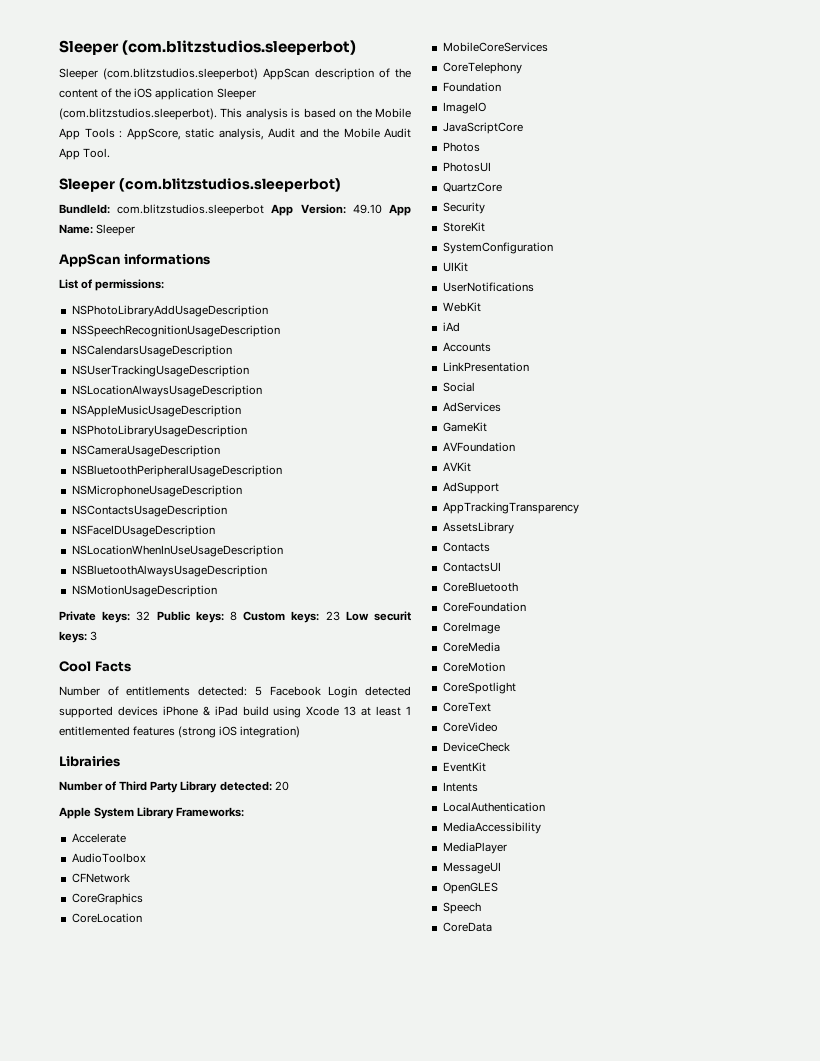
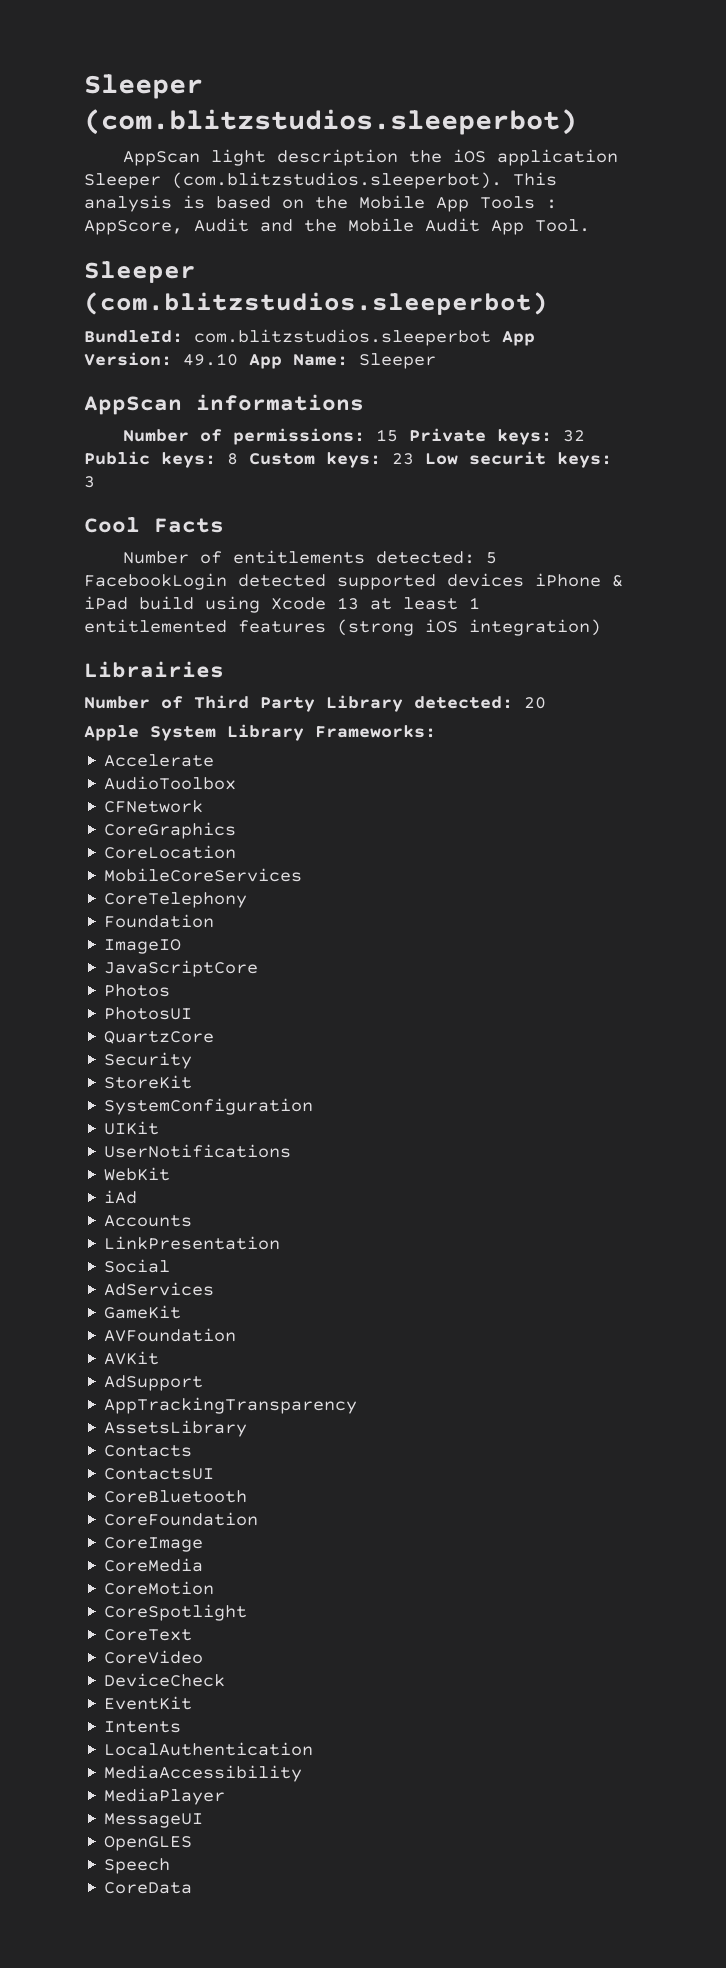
[59,40,357,55] [59,68,411,80] [59,88,113,98] Sleeper (com.blitzstudios.sleeperbot) // Sleeper (com.blitzstudios.sleeperbot) AppScan description of the content of -> [84,74,203,99] [84,109,577,135] [122,149,398,166] Sleeper (com.blitzstudios.sleeperbot) // AppScan light description
[185,128,264,140] static analysis, -> (183, 227) none
[59,279,78,289] List -> [122,429,189,442] Number
[71,305,268,317] [71,325,280,337] [71,345,232,357] [71,365,249,377] [71,385,262,397] [71,405,241,417] [71,425,247,437] [71,445,220,457] [71,465,282,477] [71,485,242,497] [71,505,227,517] [71,525,215,537] [71,545,283,557] [71,565,267,577] [71,585,217,597] // NSPhotoLibraryAddUsageDescription // NSSpeechRecognitionUsageDescription // NSCalendarsUsageDescription // NSUserTrackingUsageDescription // NSLocationAlwaysUsageDescription // NSAppleMusicUsageDescription // NSPhotoLibraryUsageDescription // NSCameraUsageDescription // NSBluetoothPeripheralUsageDescription // NSMicrophoneUsageDescription // NSContactsUsageDescription // NSFaceIDUsageDescription // NSLocationWhenInUseUsageDescription // NSBluetoothAlwaysUsageDescription // NSMotionUsageDescription // -> [375,429,398,442] 15
[269,686,358,698] Facebook Login -> [84,573,227,590] FacebookLogin

